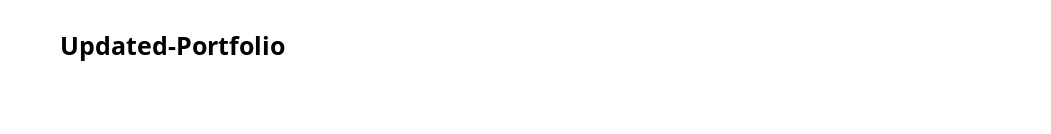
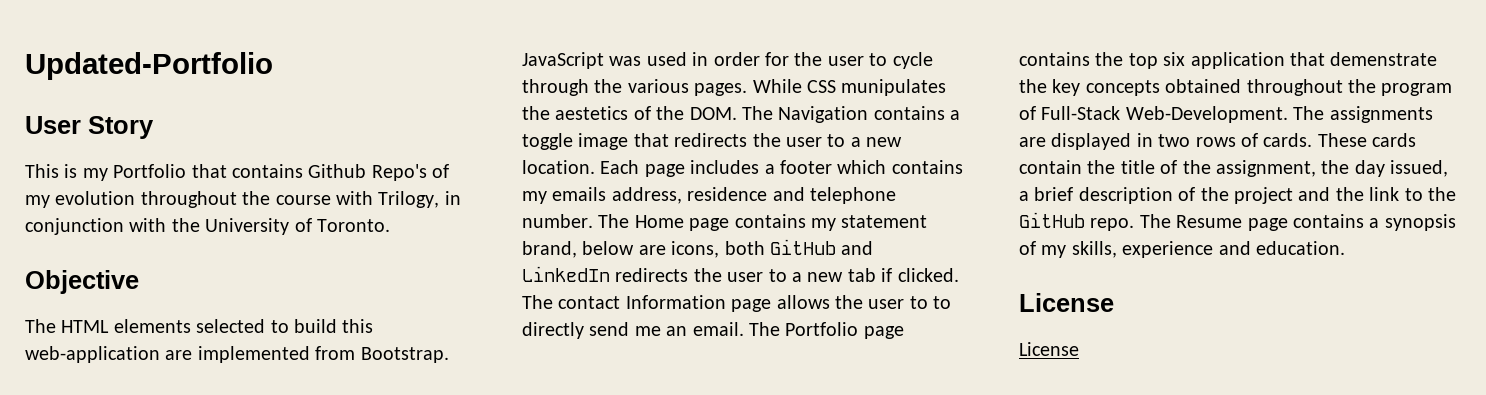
(285, 48) none -> [25,116,154,139] [25,164,450,181] [25,191,461,208] [25,218,390,235] [25,270,139,294] [25,319,374,333] [25,346,449,363] [522,52,933,69] [522,79,947,96] [522,106,961,123] [522,133,903,150] [522,160,963,177] [522,187,896,204] [522,214,928,231] [522,239,874,258] [522,266,959,282] [522,295,952,312] [522,322,904,339] [1019,52,1438,69] [1019,79,1453,96] [1019,106,1433,123] [1019,133,1417,150] [1019,160,1449,177] [1019,187,1456,204] [1019,212,1456,231] [1019,241,1345,258] [1019,293,1114,312] [1019,342,1079,356] // User Story // This is my Portfolio that contains Github Repo's of my evolution throughout the course with Trilogy, in conjunction with the University of Toronto. // Objective // The HTML elements selected to build this web-application are implemented from Bootstrap. JavaScript was used in order for the user to cycle through the various pages. While CSS munipulates the aestetics of the DOM. The Navigation contains a toggle image that redirects the user to a new location. Each page includes a footer which contains my emails address, residence and telephone number. The Home page contains my statement brand, below are icons, both GitHub and LinkedIn redirects the user to a new tab if clicked. The contact Information page allows the user to to directly send me an email. The Portfolio page contains the top six application that demenstrate the key concepts obtained throughout the program of Full-Stack Web-Development. The assignments are displayed in two rows of cards. These cards contain the title of the assignment, the day issued, a brief description of the project and the link to the GitHub repo. The Resume page contains a synopsis of my skills, experience and education. // License // License

